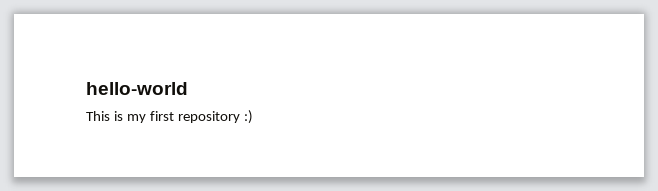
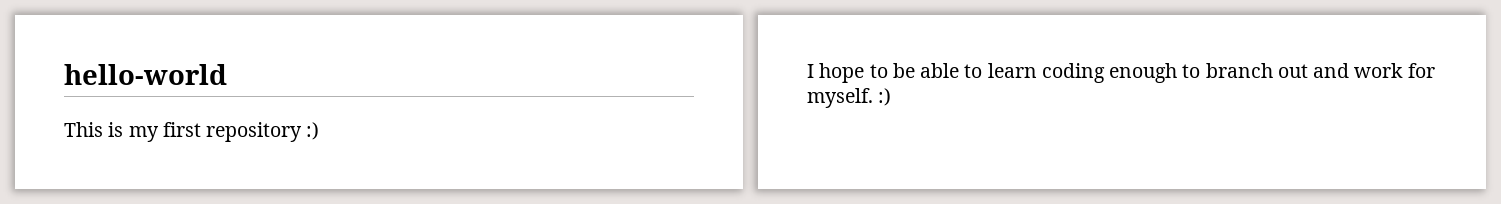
(253, 117) none -> [807,63,1435,83] [807,88,892,108] // I hope to be able to learn coding enough to branch out and work for myself. :)

